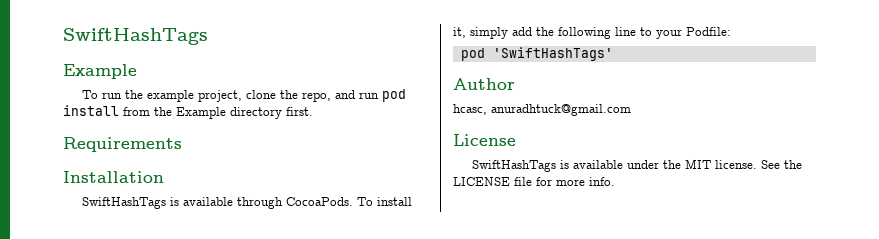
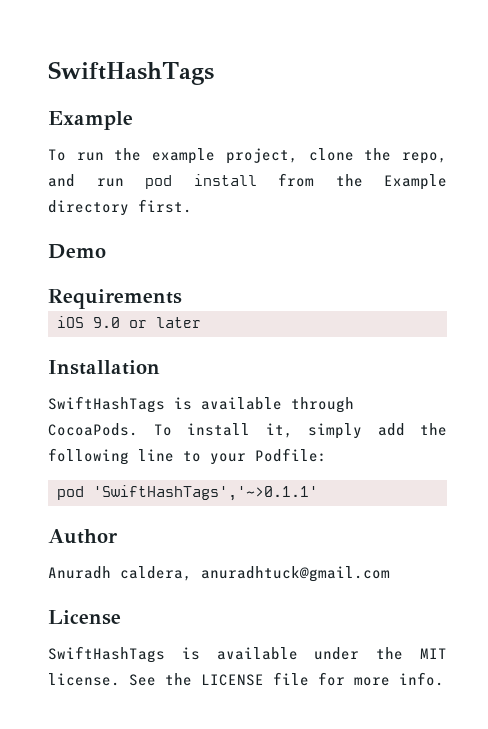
(313, 111) none -> [48,244,106,259] // Demo
(182, 144) none -> [57,316,201,328] // iOS 9.0 or later
[492,47,613,61] 'SwiftHashTags' -> [93,485,318,501] 'SwiftHashTags','~>0.1.1'
[453,104,487,115] hcasc, -> [48,566,192,581] Anuradh caldera,

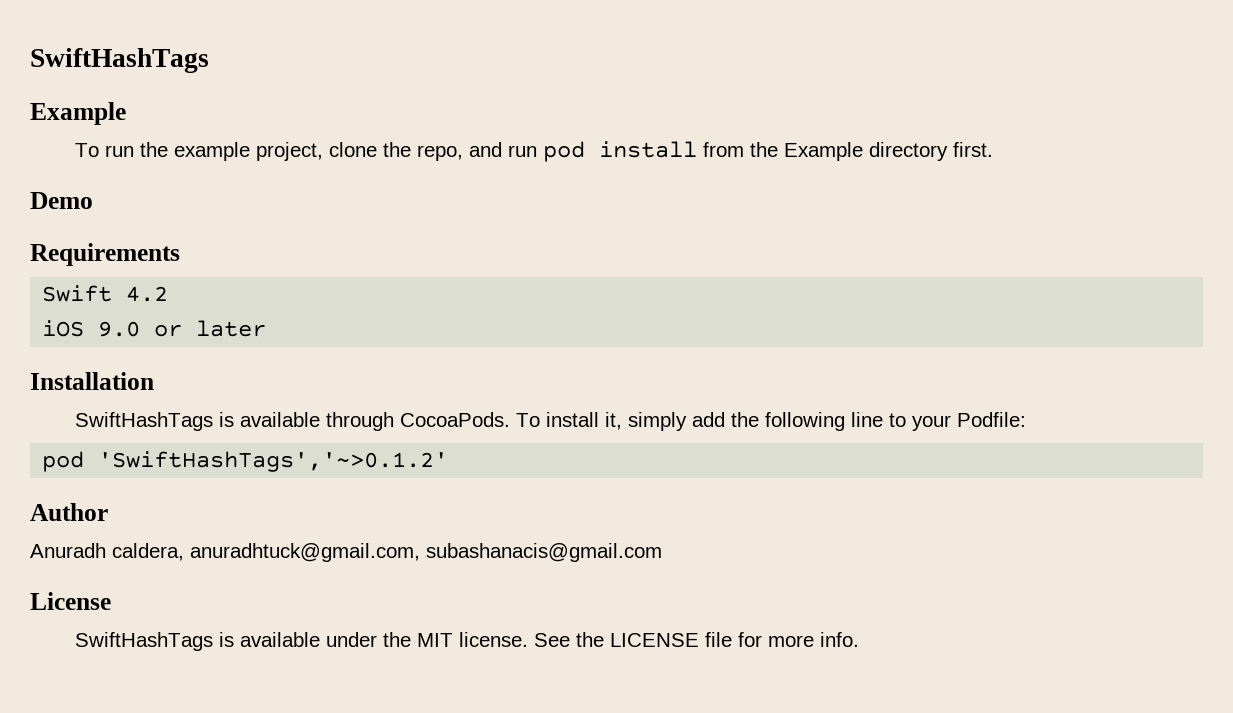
(182, 299) none -> [42,285,169,302] // Swift 4.2
[93,485,318,501] 'SwiftHashTags','~>0.1.1' -> [98,451,449,472] 'SwiftHashTags','~>0.1.2'
[201,566,390,582] anuradhtuck@gmail.com -> [190,543,662,562] anuradhtuck@gmail.com, subashanacis@gmail.com

